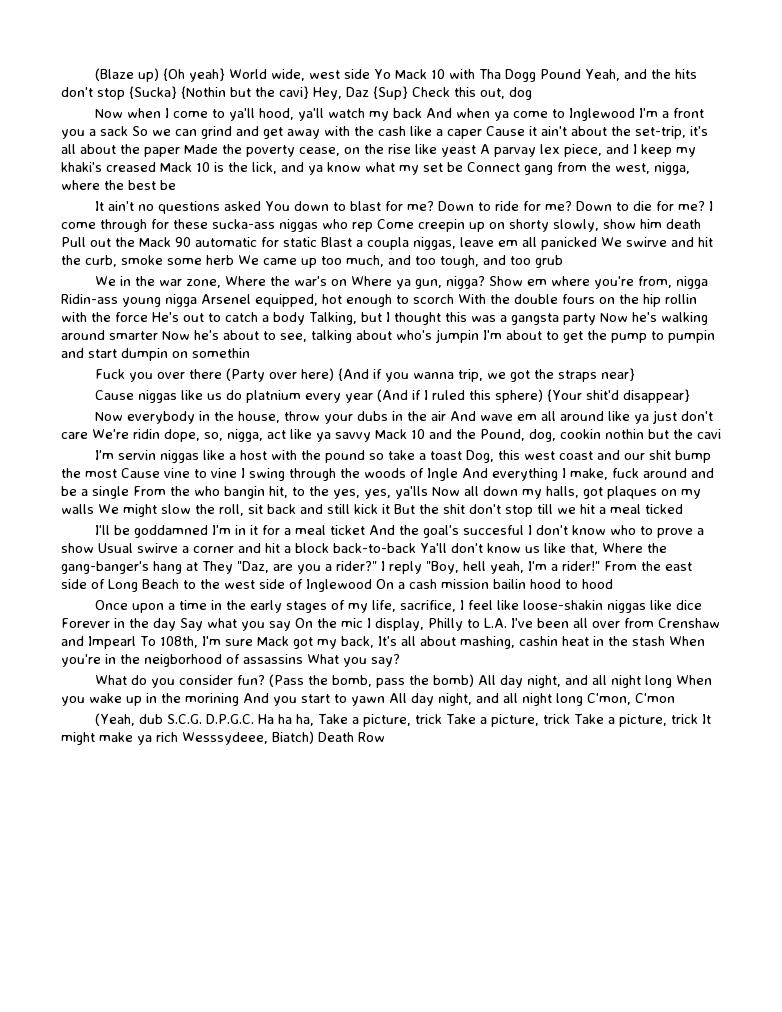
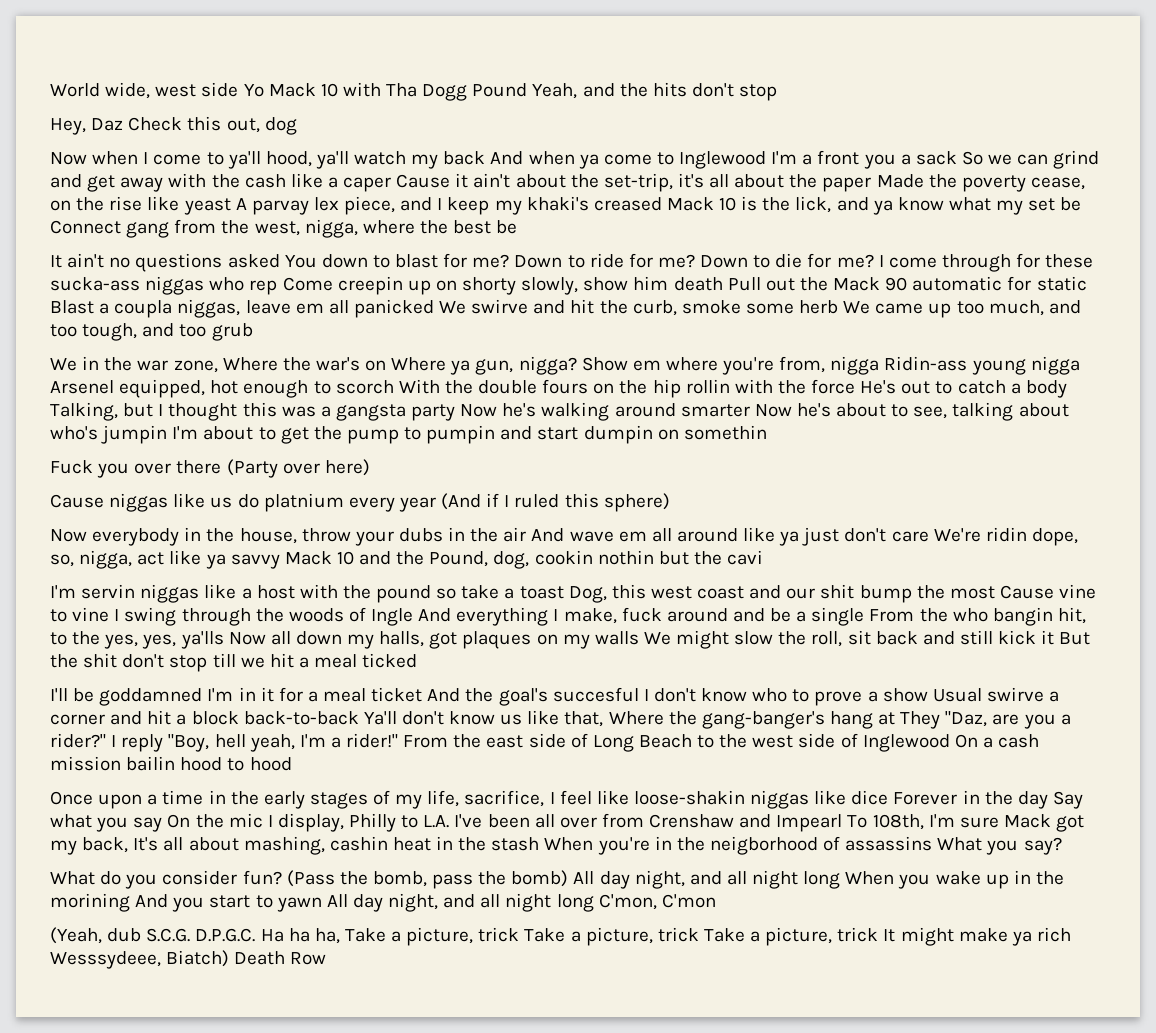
[95,68,226,82] (Blaze up) {Oh yeah} -> (50, 90) none
[129,86,309,99] {Sucka} {Nothin but the cavi} -> (778, 92) //
[373,86,408,100] {Sup} -> (124, 124) none
[338,368,636,382] {And if you wanna trip, we got the straps near} -> (370, 467) none
[547,389,691,403] {Your shit'd disappear} -> (670, 502) none

